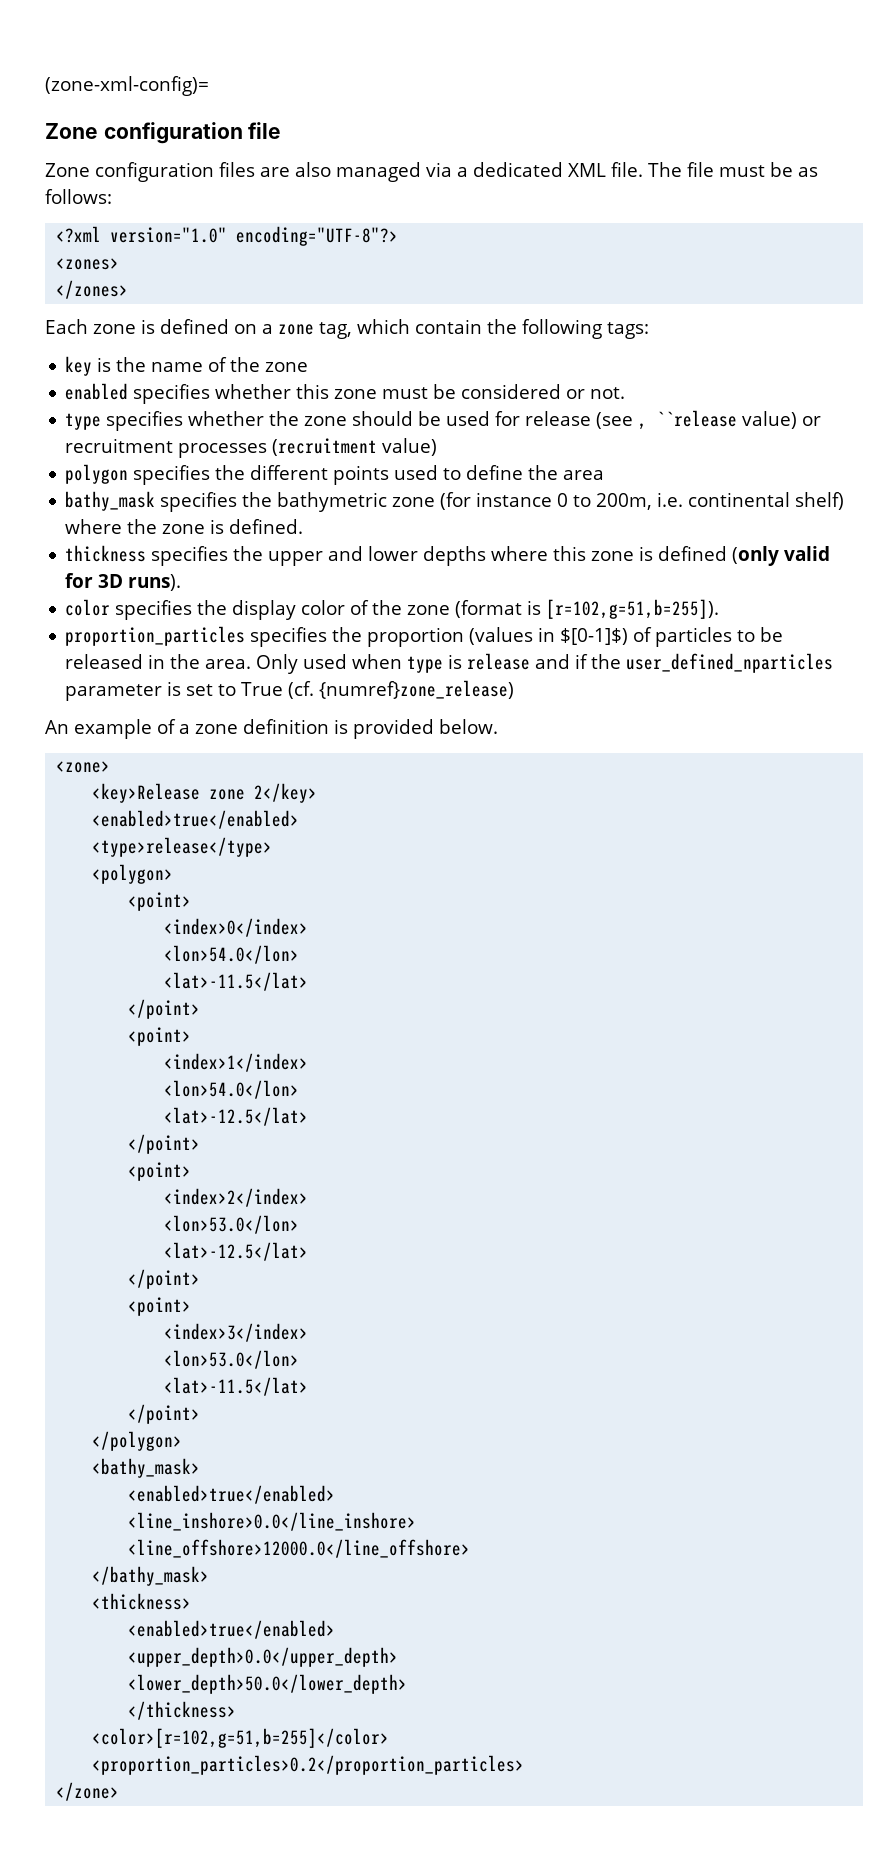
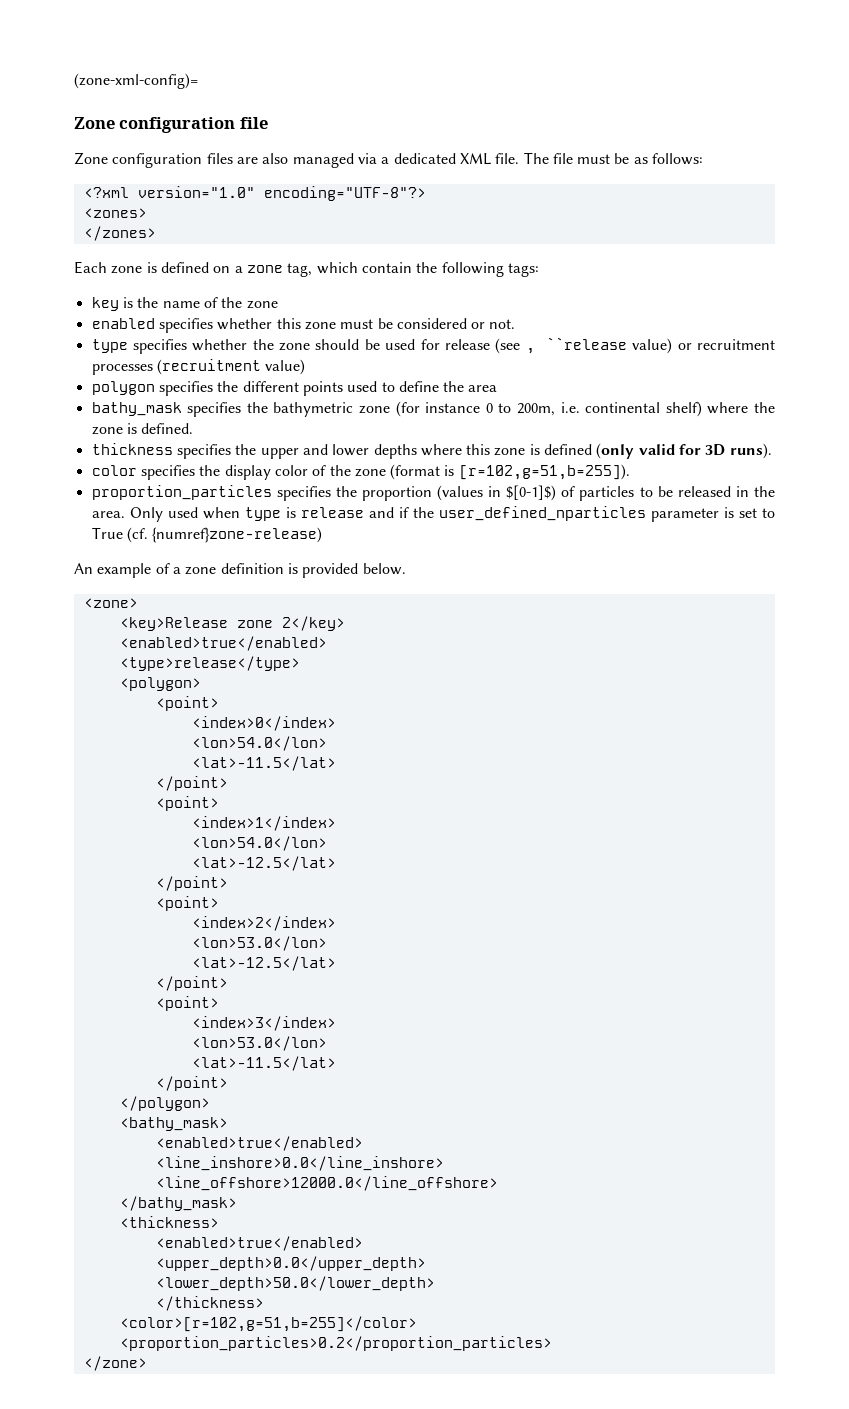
[319,680,515,699] {numref}zone_release) -> [152,527,323,543] {numref}zone-release)

